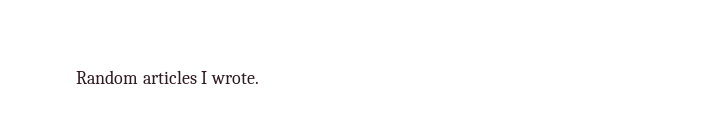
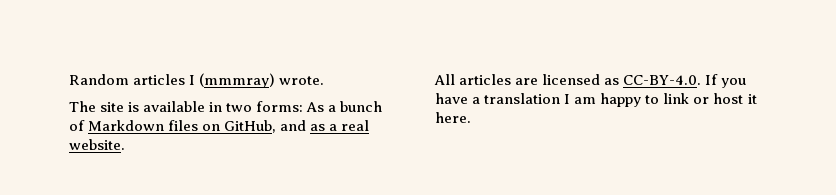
(208, 77) none -> [199,73,276,88] (mmmray)
(260, 78) none -> [69,101,383,112] [69,120,370,133] [69,139,125,150] [434,74,747,88] [435,93,757,107] [435,112,471,123] // The site is available in two forms: As a bunch of Markdown files on GitHub, and as a real website. // All articles are licensed as CC-BY-4.0. If you have a translation I am happy to link or host it here.

